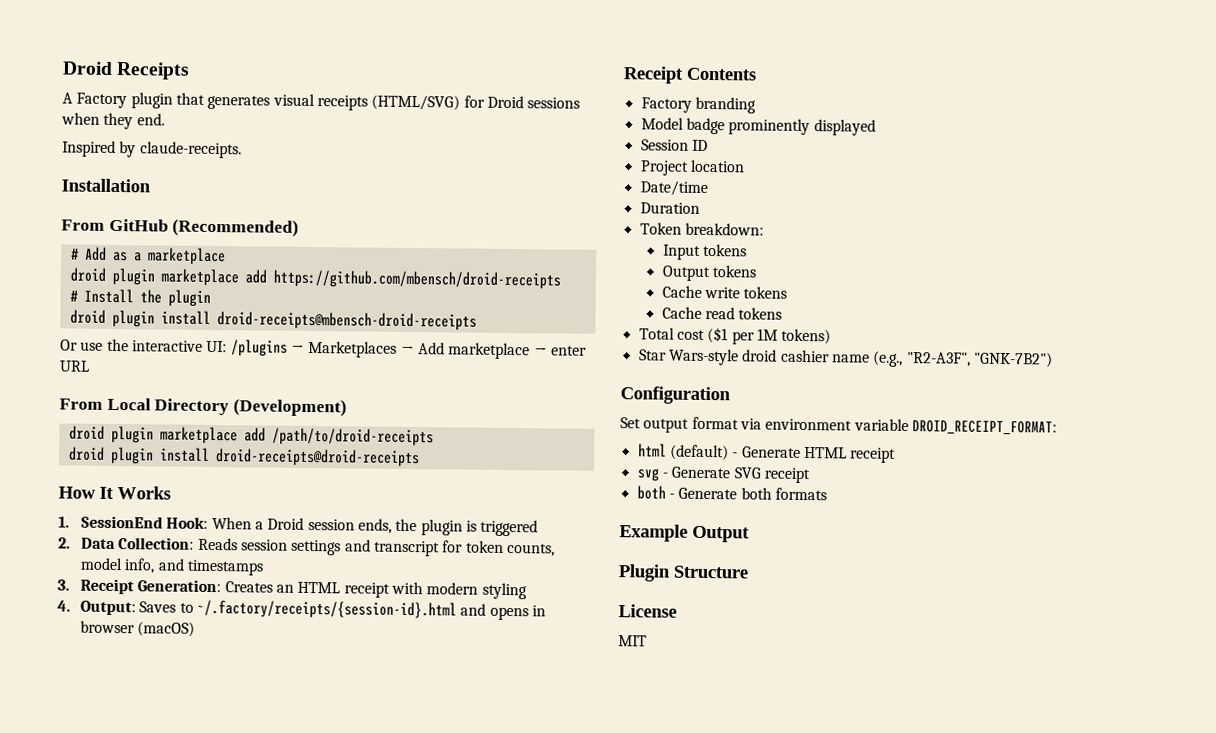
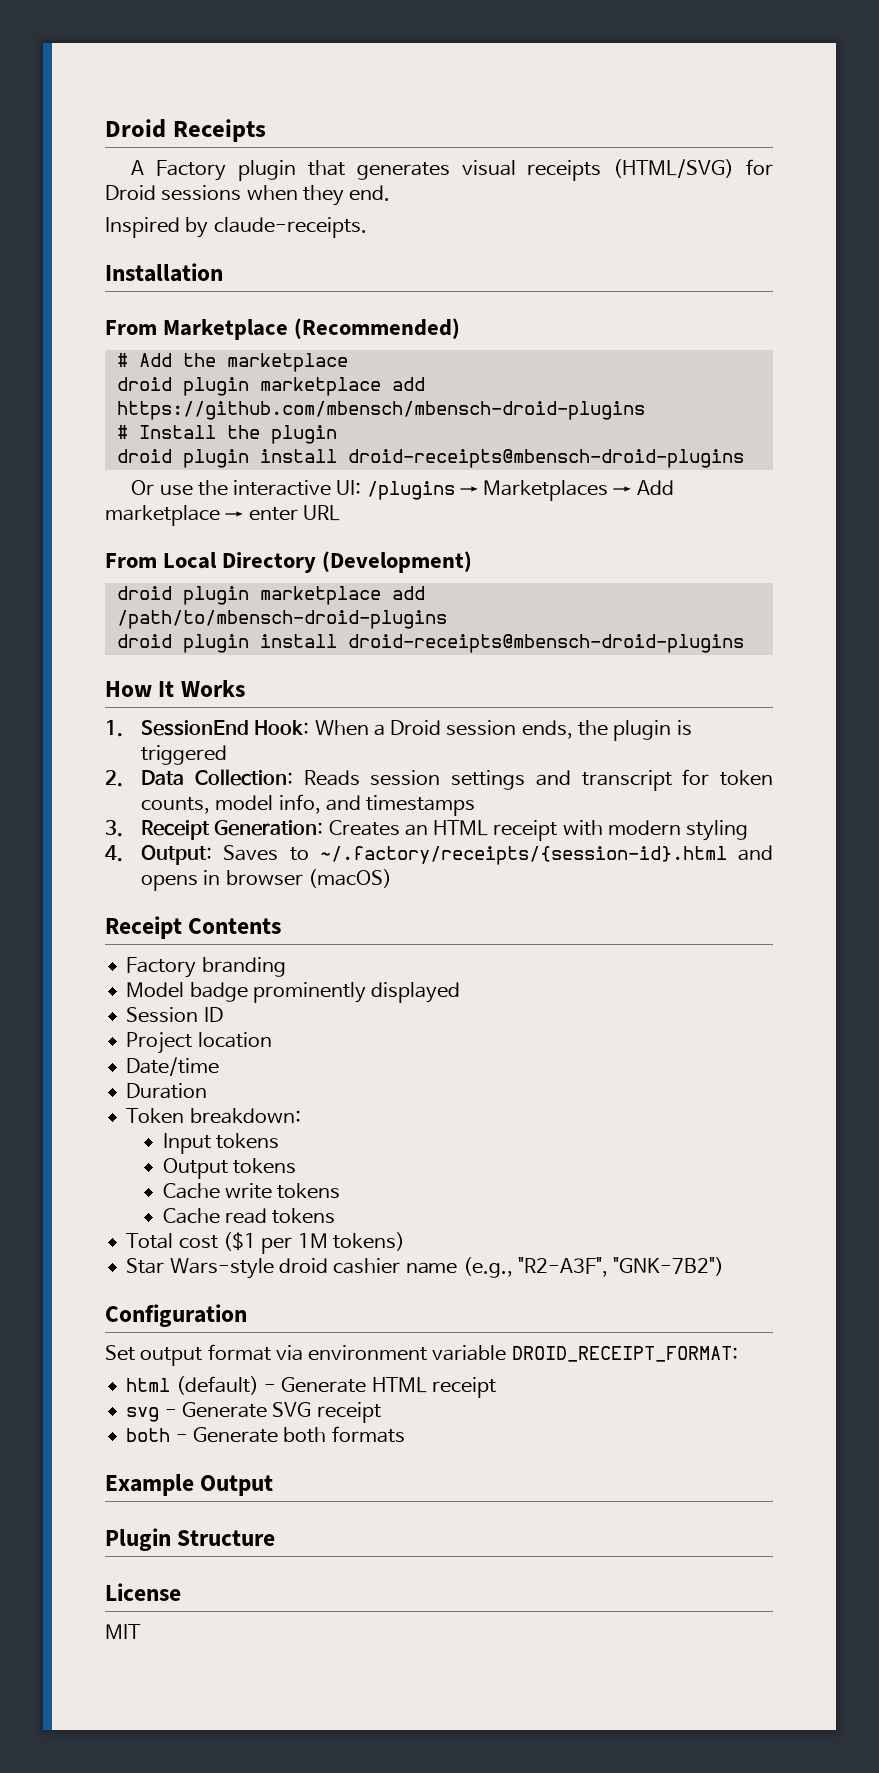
[108,218,169,232] GitHub -> [163,319,289,340] Marketplace
[112,251,142,262] as a -> [182,353,216,367] the
[272,269,561,290] https://github.com/mbensch/droid-receipts -> [116,401,645,420] https://github.com/mbensch/mbensch-droid-plugins
[216,311,477,331] droid-receipts@mbensch-droid-receipts -> [347,449,744,468] droid-receipts@mbensch-droid-plugins
[271,427,434,447] [68,446,420,468] /path/to/droid-receipts // droid plugin install droid-receipts@droid-receipts -> [116,610,447,629] [116,634,744,653] /path/to/mbensch-droid-plugins // droid plugin install droid-receipts@mbensch-droid-plugins

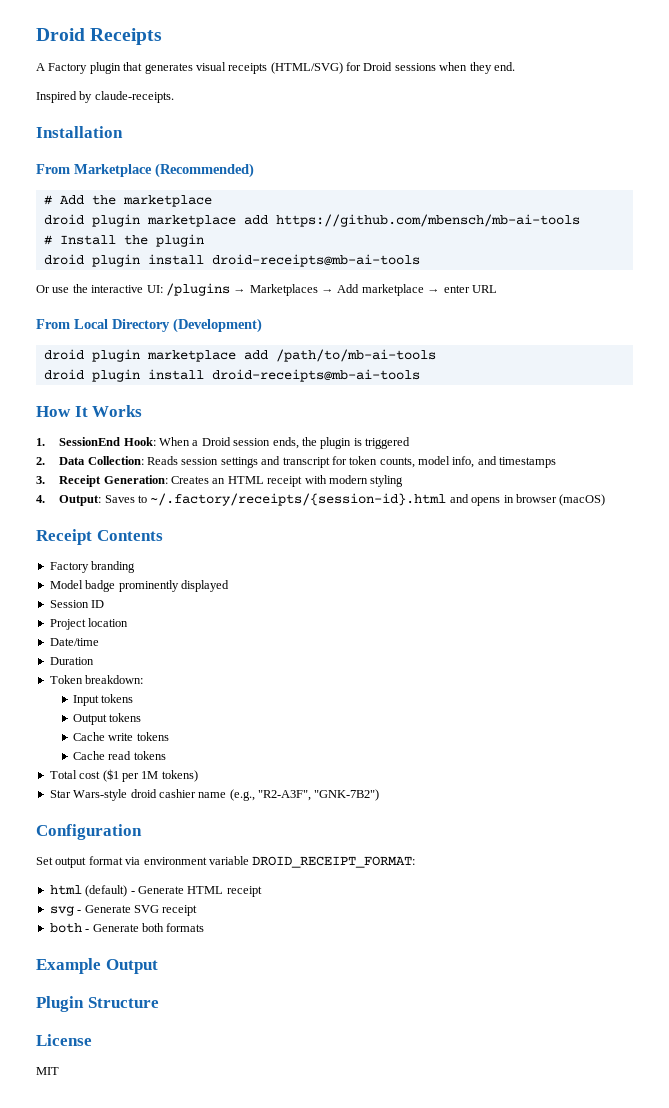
[116,401,645,420] https://github.com/mbensch/mbensch-droid-plugins -> [275,214,580,227] https://github.com/mbensch/mb-ai-tools
[347,449,744,468] droid-receipts@mbensch-droid-plugins -> [211,254,420,267] droid-receipts@mb-ai-tools
[116,610,447,629] [116,634,744,653] /path/to/mbensch-droid-plugins // droid plugin install droid-receipts@mbensch-droid-plugins -> [275,349,436,362] [43,369,420,382] /path/to/mb-ai-tools // droid plugin install droid-receipts@mb-ai-tools

